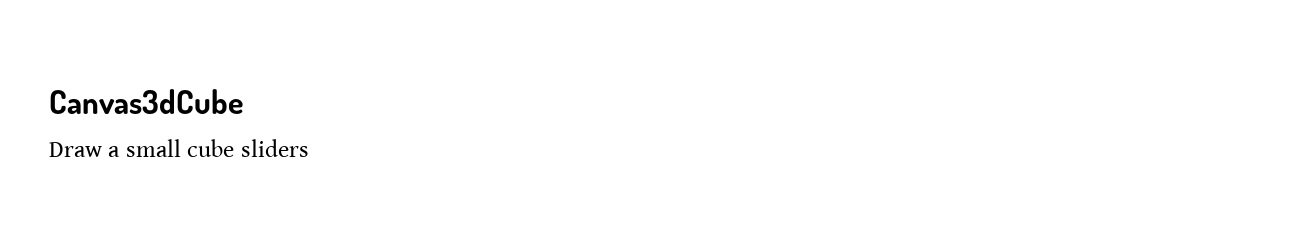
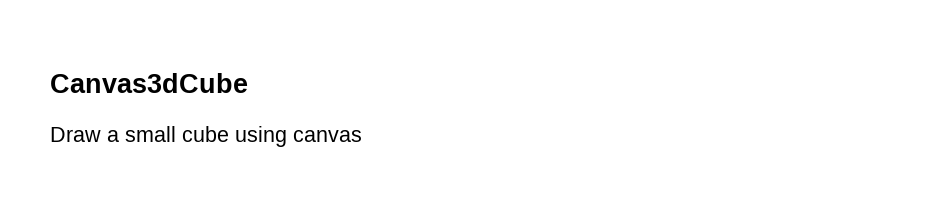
[240,139,309,157] sliders -> [235,126,362,147] using canvas

